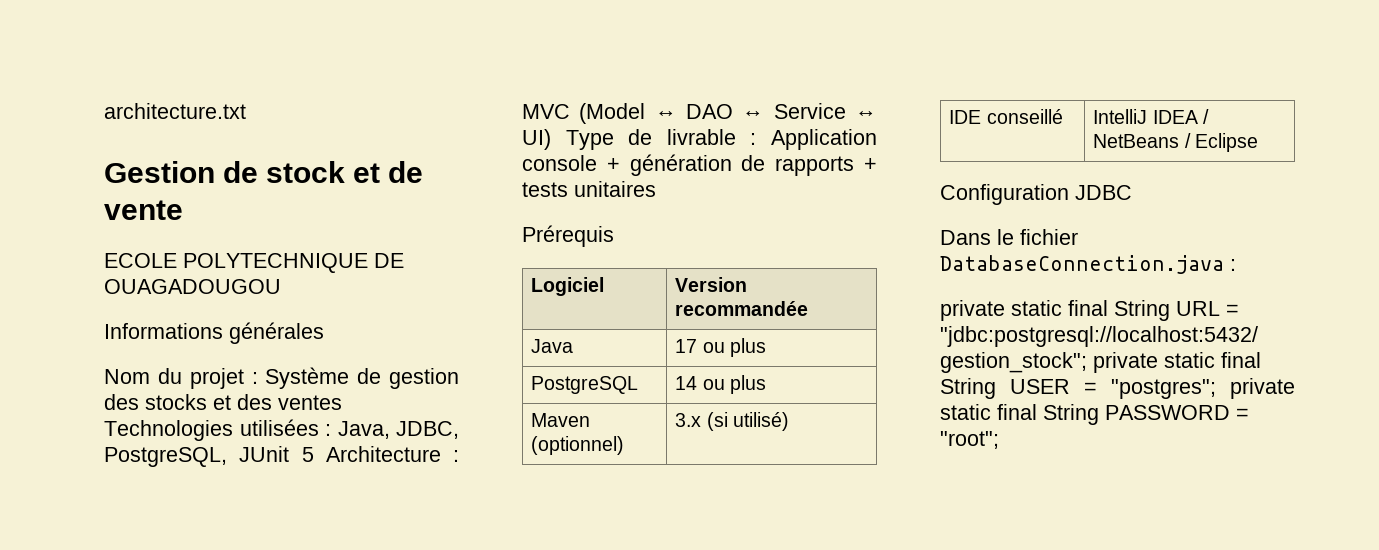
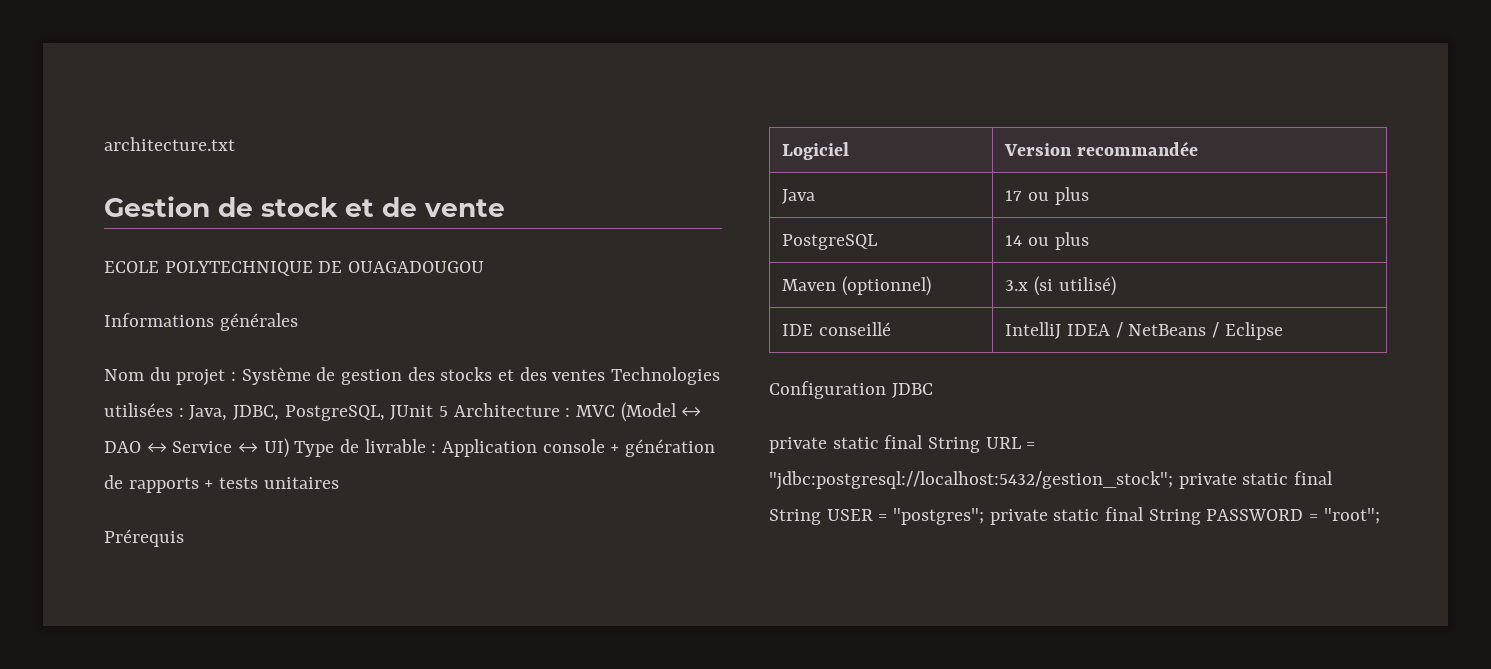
[940,229,1078,245] [940,255,1236,274] // Dans le fichier DatabaseConnection.java : -> (933, 390) none

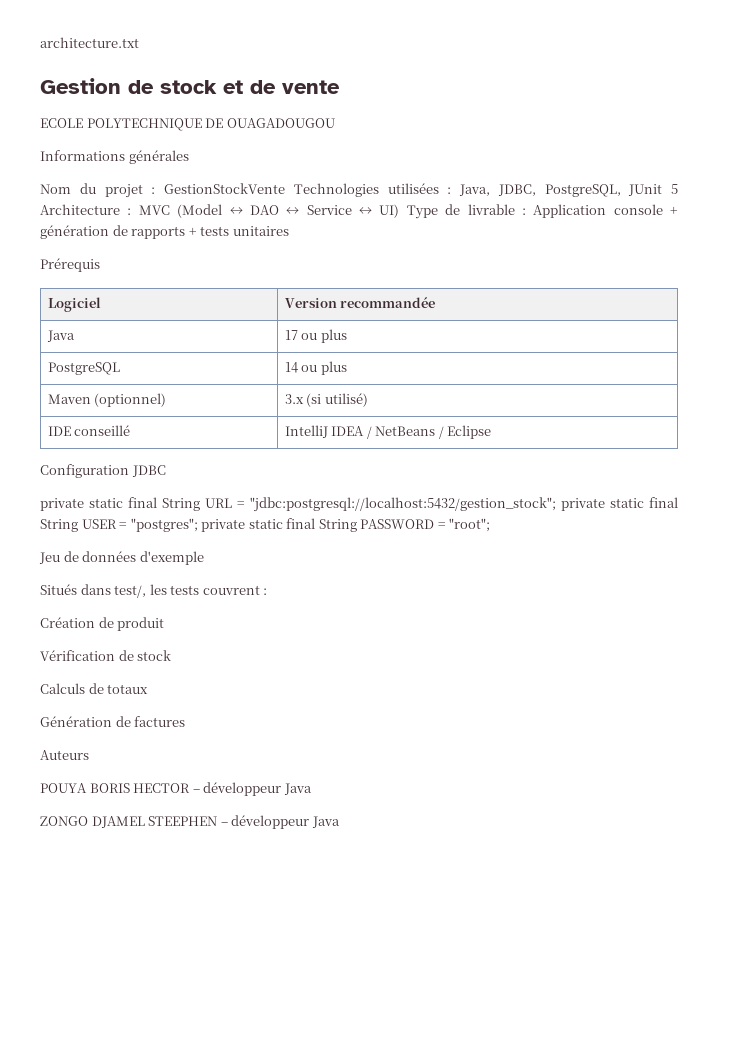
[241,367,606,385] Système de gestion des stocks et des ventes -> [164,183,285,194] GestionStockVente
(1380, 516) none -> [39,551,204,565] [40,584,268,598] [40,617,165,631] [40,650,172,661] [40,683,149,694] [40,716,186,727] [40,750,89,760] [40,782,312,796] [40,815,340,829] // Jeu de données d'exemple // Situés dans test/, les tests couvrent : // Création de produit // Vérification de stock // Calculs de totaux // Génération de factures // Auteurs // POUYA BORIS HECTOR – développeur Java // ZONGO DJAMEL STEEPHEN – développeur Java

